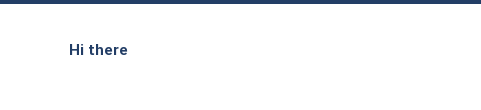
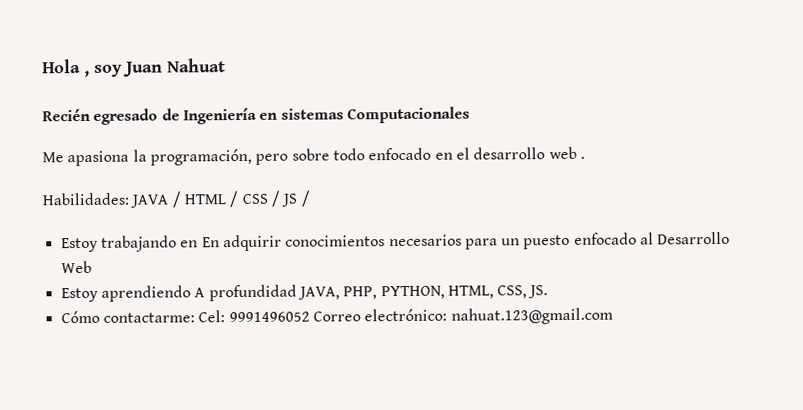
[69,44,129,55] Hi there -> [42,58,226,77] [42,106,470,125] [42,146,585,167] [42,190,311,208] [60,231,731,253] [60,260,92,274] [60,284,549,303] [60,307,613,325] Hola , soy Juan Nahuat // Recién egresado de Ingeniería en sistemas Computacionales // Me apasiona la programación, pero sobre todo enfocado en el desarrollo web . // Habilidades: JAVA / HTML / CSS / JS / // Estoy trabajando en En adquirir conocimientos necesarios para un puesto enfocado al Desarrollo Web // Estoy aprendiendo A profundidad JAVA, PHP, PYTHON, HTML, CSS, JS. // Cómo contactarme: Cel: 9991496052 Correo electrónico: nahuat.123@gmail.com

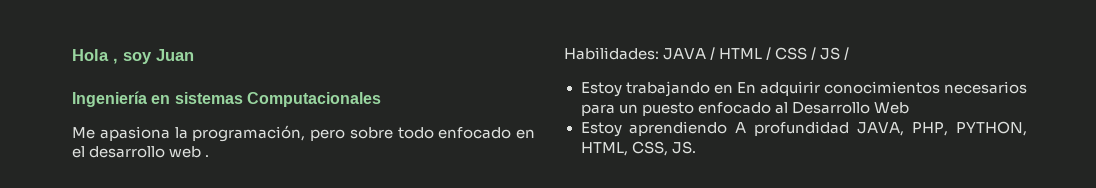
[167,58,226,73] [42,108,180,125] Nahuat // Recién egresado de -> (194, 55) //
[60,307,613,325] // Cómo contactarme: Cel: 9991496052 Correo electrónico: nahuat.123@gmail.com -> (696, 147) none

